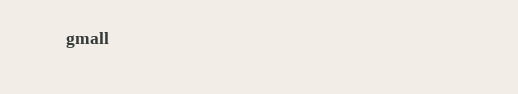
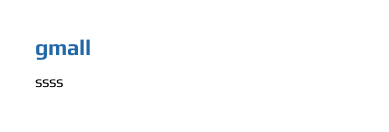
(109, 40) none -> [35,79,63,88] // ssss

